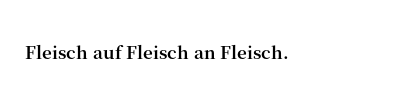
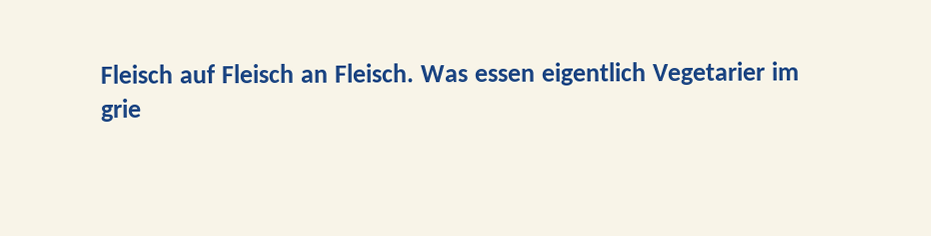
(290, 51) none -> [420,61,800,86] [100,98,142,122] Was essen eigentlich Vegetarier im grie

